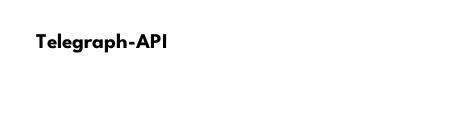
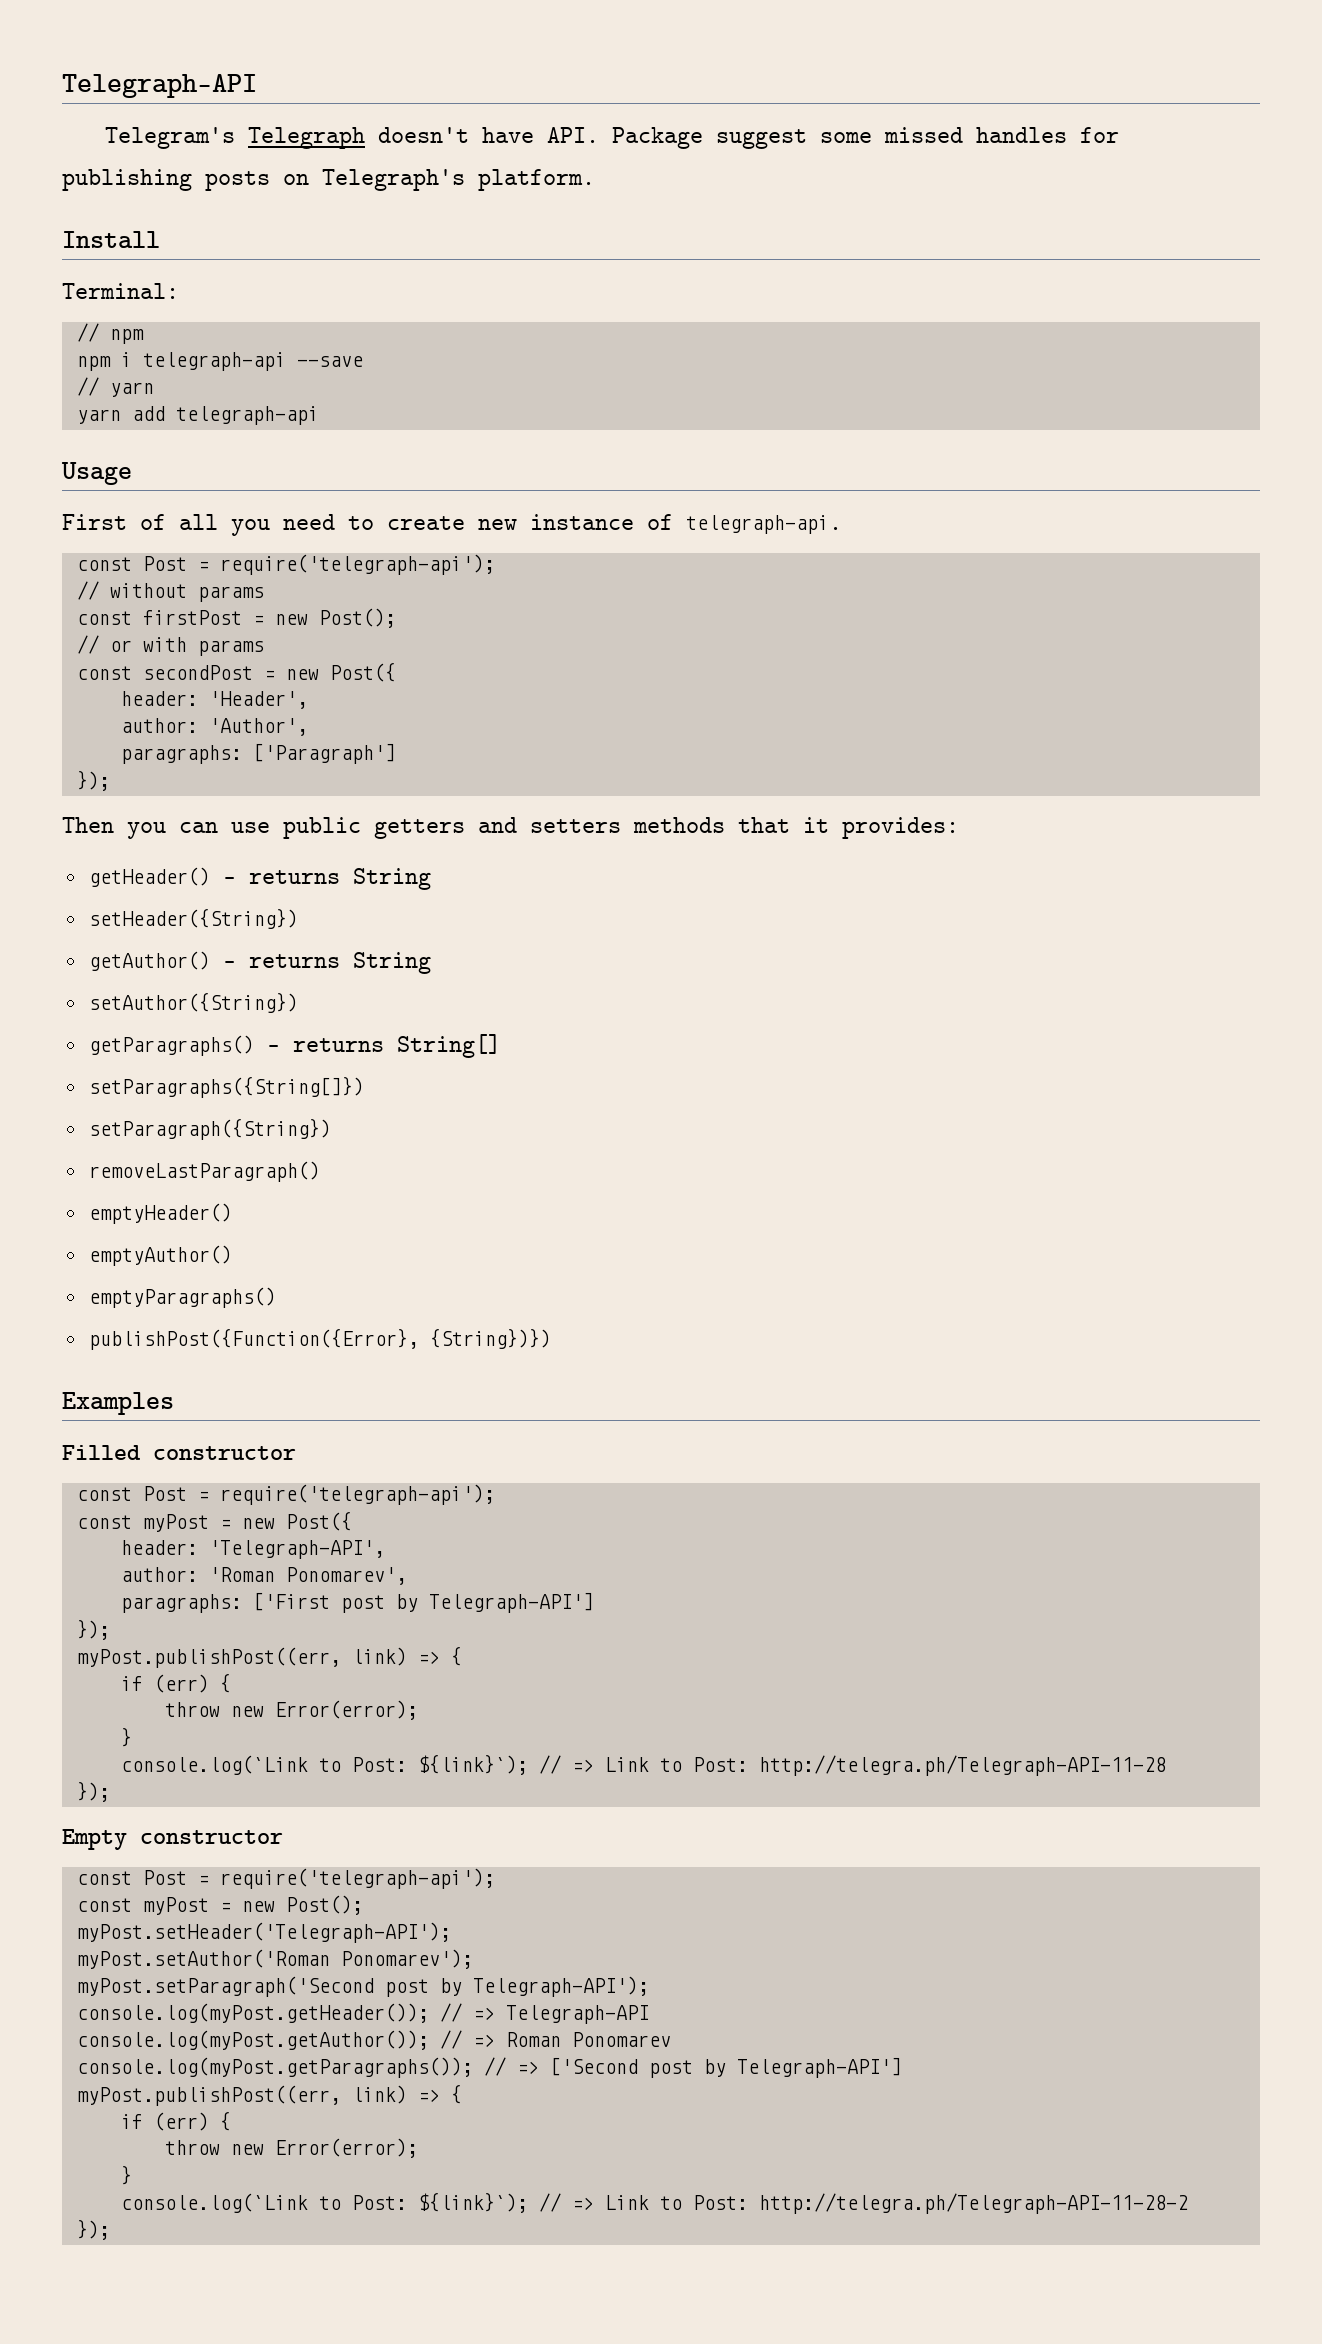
[36,33,168,53] Telegraph-API -> [62,74,257,98] [104,127,1119,149] [62,169,595,191] [62,231,160,249] [62,283,179,299] [76,323,144,344] [76,352,363,371] [76,377,154,397] [76,406,319,425] [61,462,132,485] [62,514,842,536] [76,554,495,575] [76,581,264,602] [76,608,396,628] [76,635,264,656] [76,662,396,682] [120,691,308,709] [120,718,308,736] [120,743,396,764] [76,770,110,791] [62,817,959,839] [88,867,431,890] [88,908,298,929] [88,951,431,974] [88,992,298,1013] [88,1034,501,1058] [88,1076,364,1098] [88,1118,331,1140] [88,1161,320,1182] [88,1203,232,1224] [88,1245,232,1266] [88,1287,276,1308] [88,1328,551,1350] [62,1392,174,1415] [62,1445,296,1460] [76,1484,495,1505] [76,1511,352,1532] [120,1540,385,1559] [120,1567,407,1585] [120,1592,594,1613] [76,1619,110,1640] [76,1646,462,1668] [120,1673,231,1693] [164,1700,418,1720] [120,1727,132,1747] [120,1754,1166,1776] [76,1781,110,1802] [62,1829,283,1850] [76,1868,495,1889] [76,1895,363,1915] [76,1922,451,1943] [76,1949,473,1969] [76,1976,649,1997] [76,2003,649,2024] [76,2030,671,2050] [76,2057,902,2078] [76,2084,462,2106] [120,2111,231,2131] [164,2138,418,2158] [120,2165,132,2185] [120,2192,1188,2214] [76,2219,110,2240] Telegraph-API // Telegram's Telegraph doesn't have API. Package suggest some missed handles for publishing posts on Telegraph's platform. // Install // Terminal: // // npm // npm i telegraph-api --save // // yarn // yarn add telegraph-api // Usage // First of all you need to create new instance of telegraph-api. // const Post = require('telegraph-api'); // // without params // const firstPost = new Post(); // // or with params // const secondPost = new Post({ // header: 'Header', // author: 'Author', // paragraphs: ['Paragraph'] // }); // Then you can use public getters and setters methods that it provides: // getHeader() - returns String // setHeader({String}) // getAuthor() - returns String // setAuthor({String}) // getParagraphs() - returns String[] // setParagraphs({String[]}) // setParagraph({String}) // removeLastParagraph() // emptyHeader() // emptyAuthor() // emptyParagraphs() // publishPost({Function({Error}, {String})}) // Examples // Filled constructor // const Post = require('telegraph-api'); // const myPost = new Post({ // header: 'Telegraph-API', // author: 'Roman Ponomarev', // paragraphs: ['First post by Telegraph-API'] // }); // myPost.publishPost((err, link) => { // if (err) { // throw new Error(error); // } // console.log(`Link to Post: ${link}`); // => Link to Post: http://telegra.ph/Telegraph-API-11-28 // }); // Empty constructor // const Post = require('telegraph-api'); // const myPost = new Post(); // myPost.setHeader('Telegraph-API'); // myPost.setAuthor('Roman Ponomarev'); // myPost.setParagraph('Second post by Telegraph-API'); // console.log(myPost.getHeader()); // => Telegraph-API // console.log(myPost.getAuthor()); // => Roman Ponomarev // console.log(myPost.getParagraphs()); // => ['Second post by Telegraph-API'] // myPost.publishPost((err, link) => { // if (err) { // throw new Error(error); // } // console.log(`Link to Post: ${link}`); // => Link to Post: http://telegra.ph/Telegraph-API-11-28-2 // });

